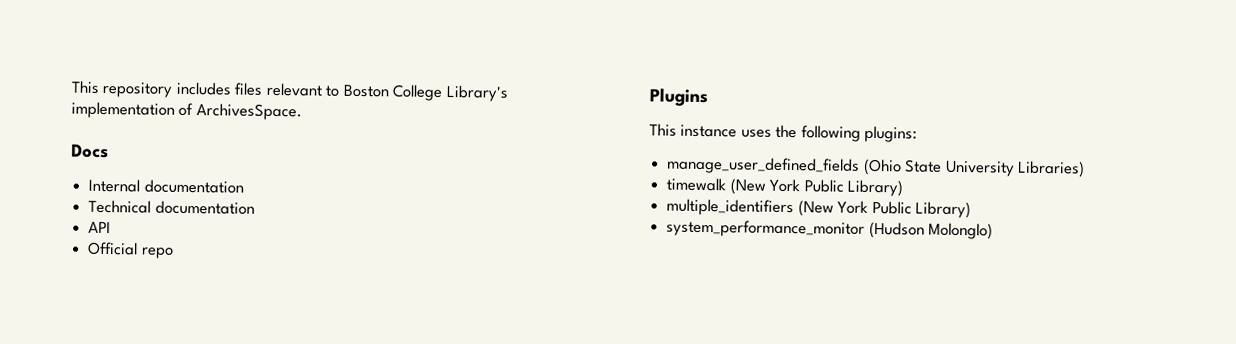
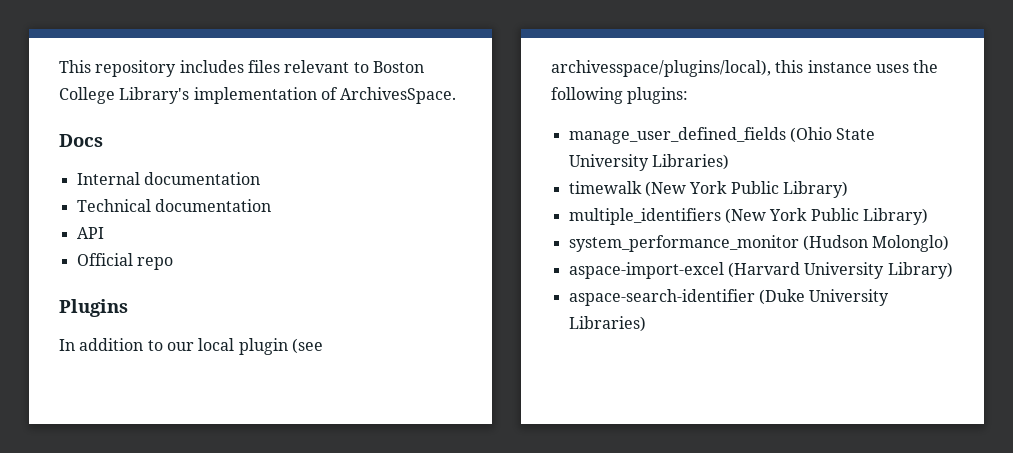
[649,123,677,137] This -> [59,338,323,355] [551,60,804,77] In addition to our local plugin (see archivesspace/plugins/local), this
(994, 231) none -> [568,262,953,279] [568,289,890,306] [568,316,646,332] // aspace-import-excel (Harvard University Library) // aspace-search-identifier (Duke University Libraries)

